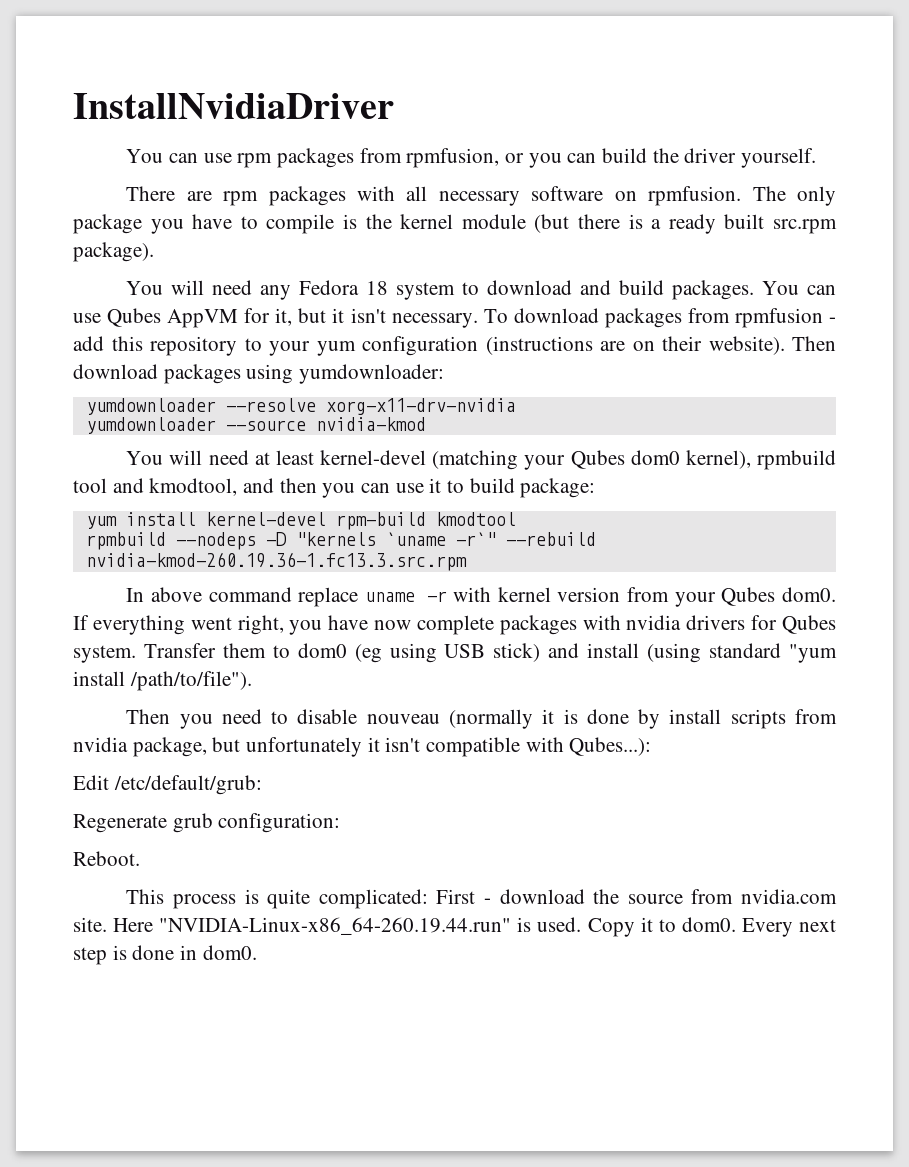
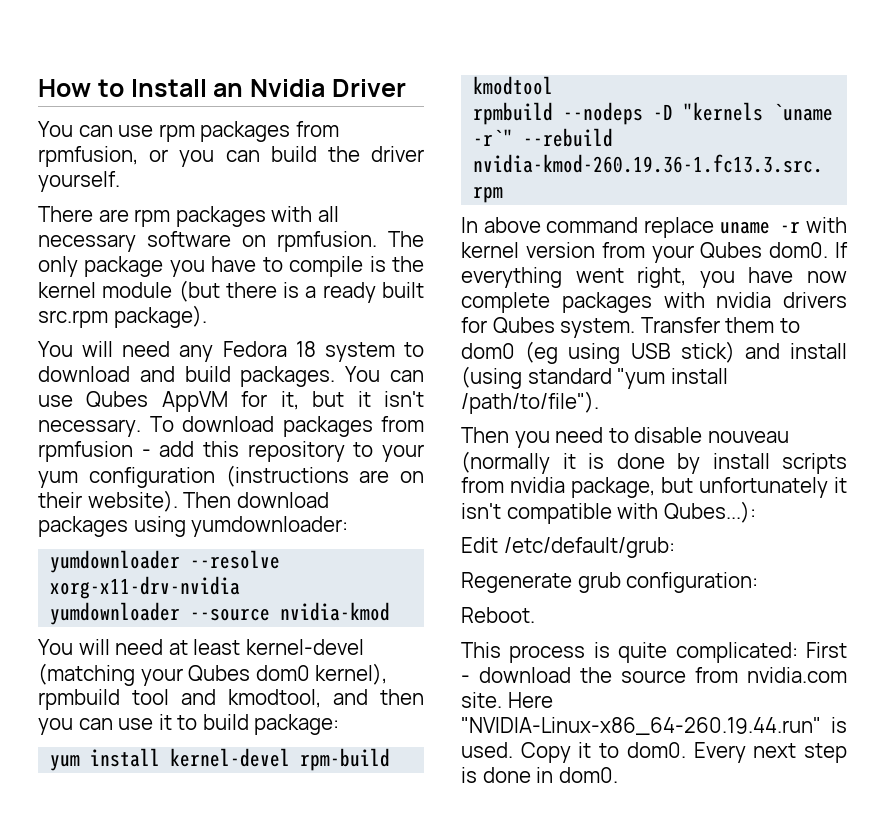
[73,93,394,119] InstallNvidiaDriver -> [38,79,406,97] How to Install an Nvidia Driver

